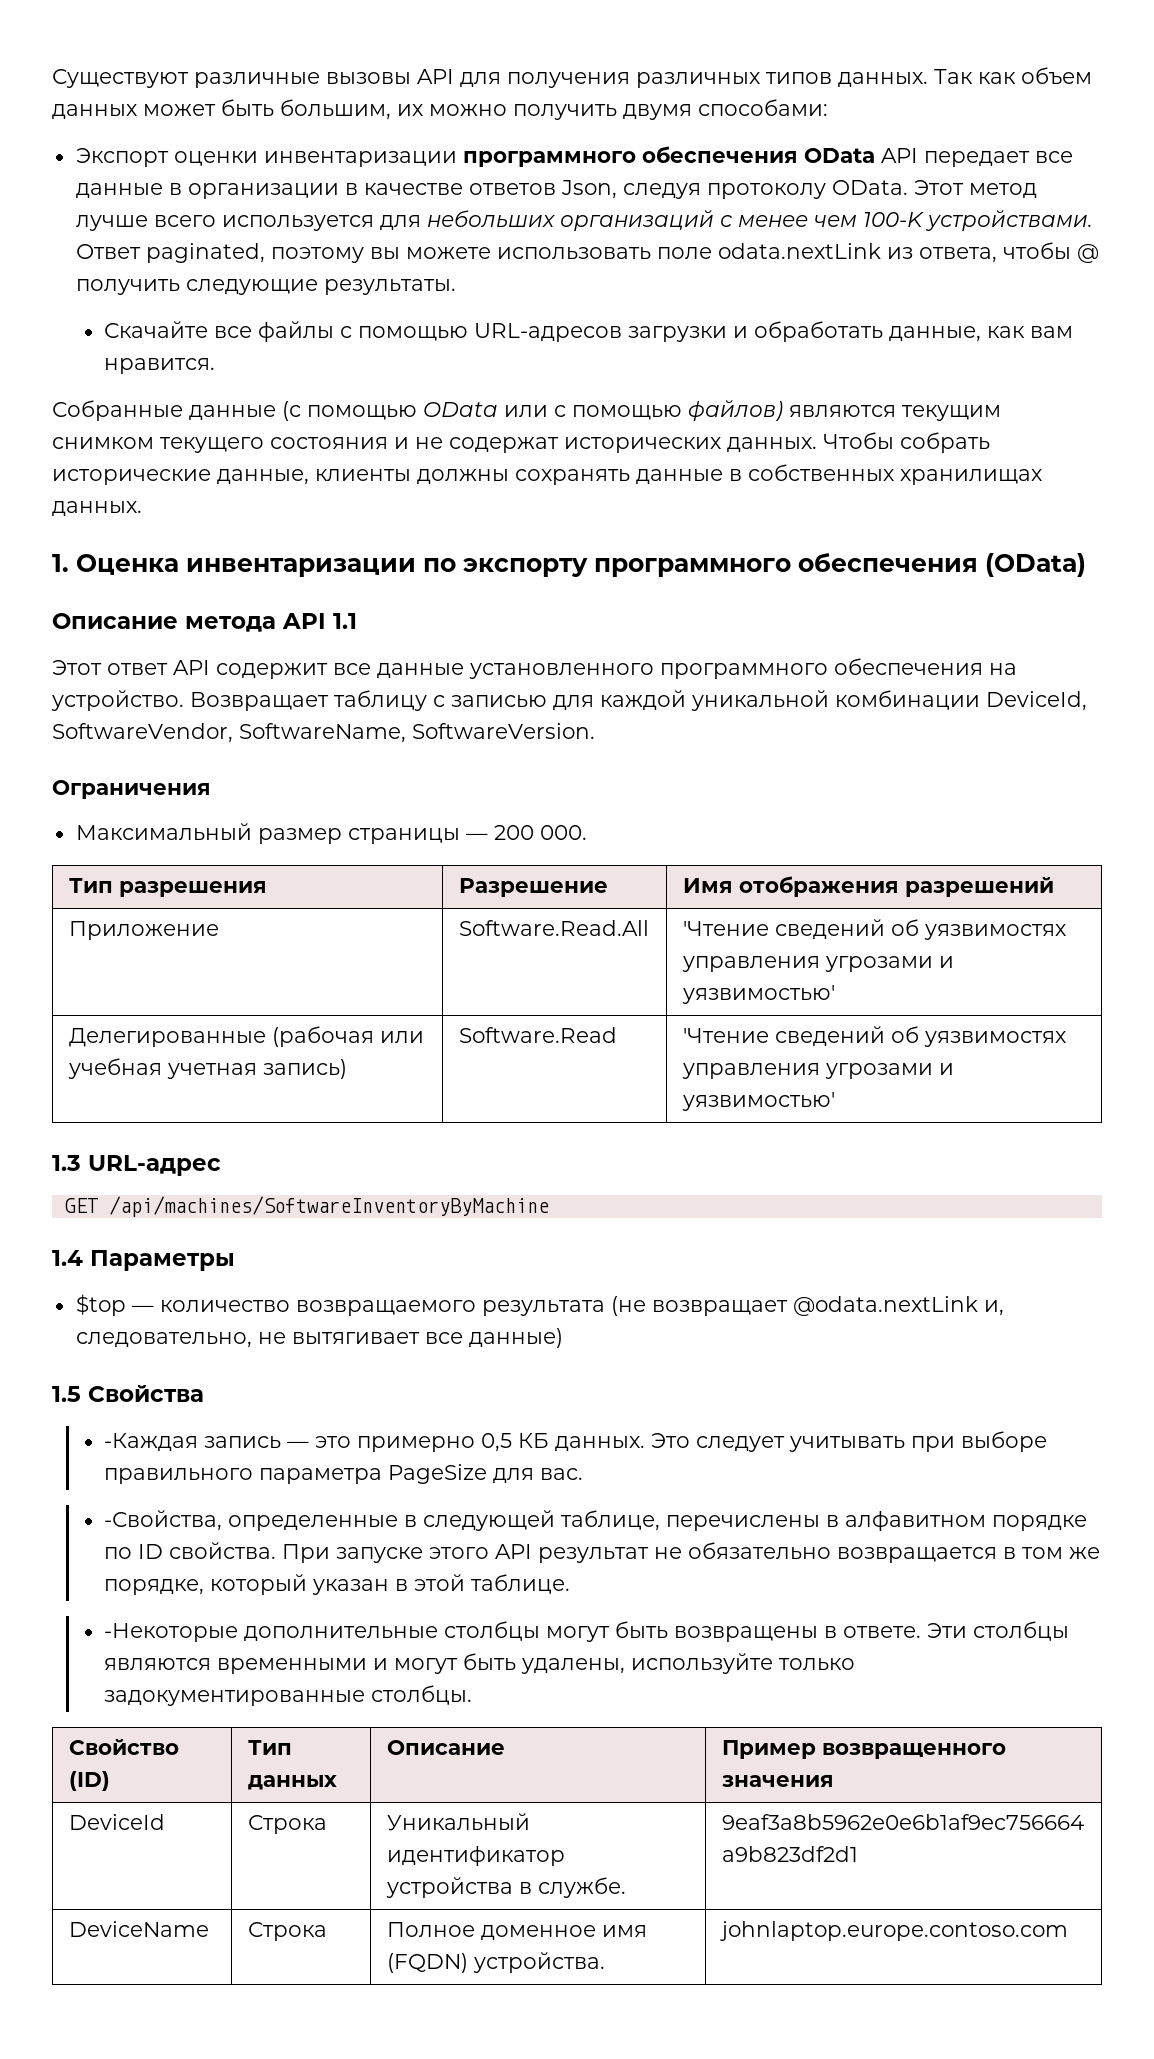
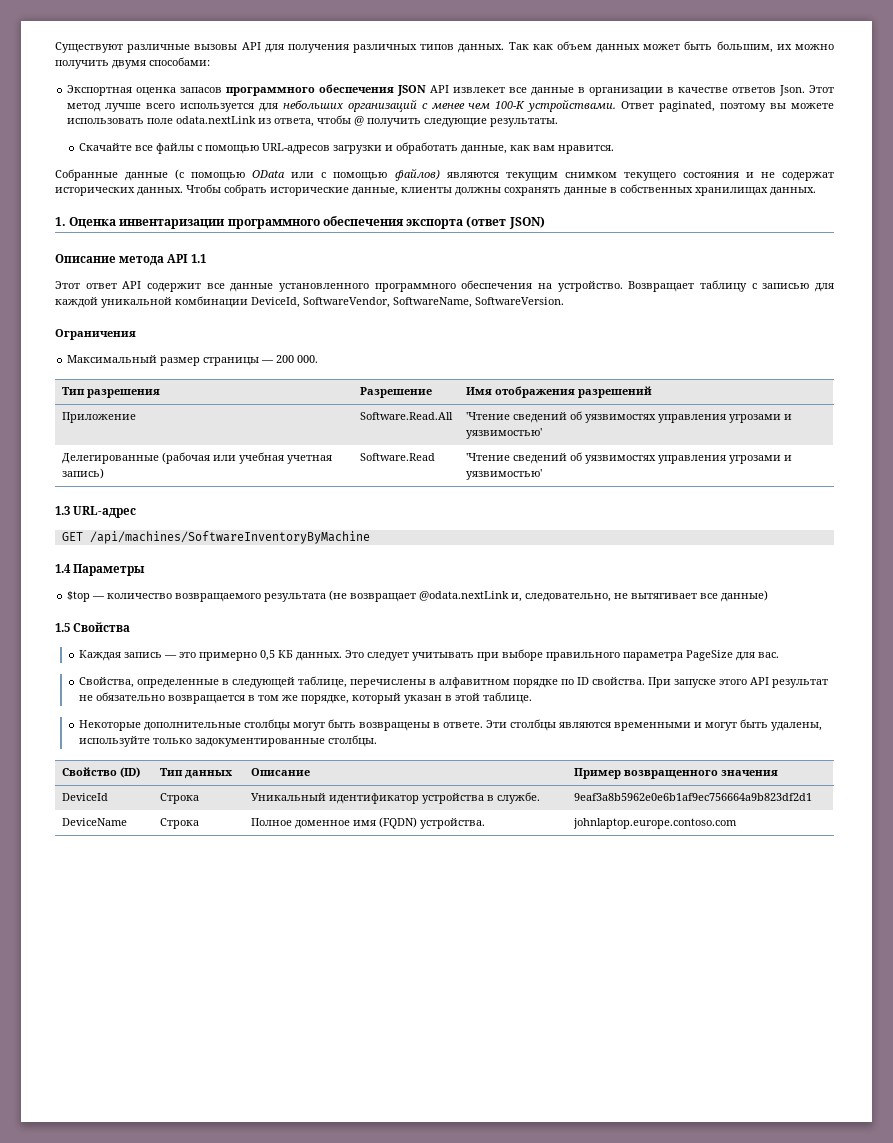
[75,146,1030,167] Экспорт оценки инвентаризации программного обеспечения OData API передает -> [67,84,506,96] Экспортная оценка запасов программного обеспечения JSON API извлекет
[560,180,908,199] Json, следуя протоколу OData. -> [779,85,806,96] Json.
[423,553,1086,577] по экспорту программного обеспечения (OData) -> [227,216,545,229] программного обеспечения экспорта (ответ JSON)
[104,1433,199,1451] -Каждая -> [79,650,122,661] Каждая
[104,1510,223,1531] -Свойства, -> [79,677,135,688] Свойства,
[104,1623,239,1642] -Некоторые -> [79,720,142,731] Некоторые

